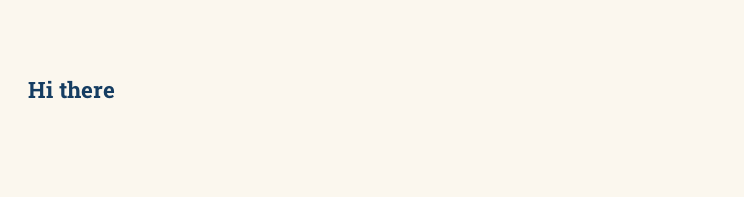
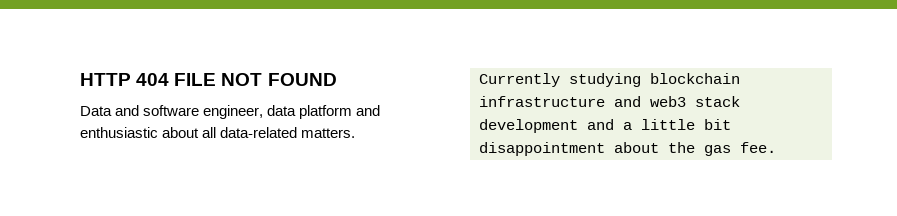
[28,80,116,99] Hi there -> [80,73,337,86] [80,105,381,119] [80,127,356,138] [479,73,740,87] [479,96,740,107] [479,119,731,133] [479,142,776,156] HTTP 404 FILE NOT FOUND // Data and software engineer, data platform and enthusiastic about all data-related matters. // Currently studying blockchain infrastructure and web3 stack development and a little bit disappointment about the gas fee.

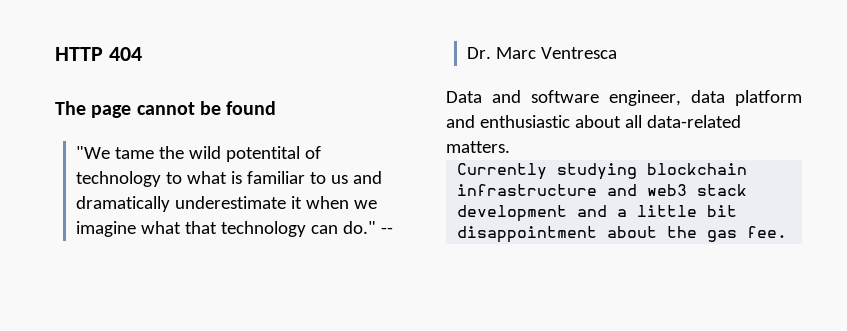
[174,73,337,86] FILE NOT FOUND -> [55,101,277,118] [76,146,322,162] [76,171,383,187] [76,196,378,212] [76,221,394,237] [467,47,618,59] // The page cannot be found // "We tame the wild potentital of technology to what is familiar to us and dramatically underestimate it when we imagine what that technology can do." -- Dr. Marc Ventresca

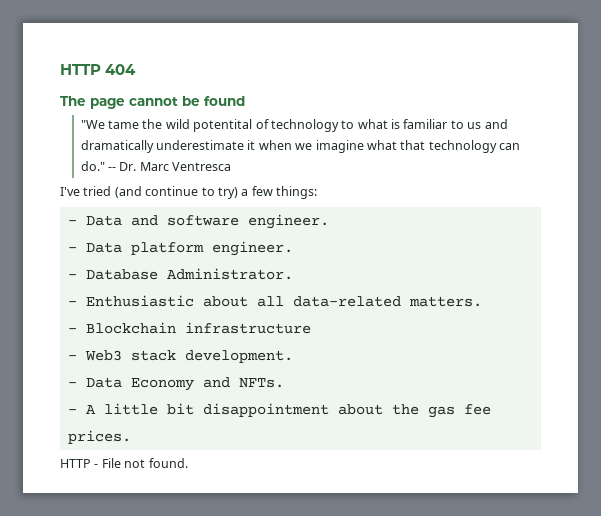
[446,90,802,106] [446,115,741,128] [446,141,510,153] [457,163,748,180] [457,184,748,196] [457,205,628,222] Data and software engineer, data platform and enthusiastic about all data-related matters. // Currently studying blockchain infrastructure and web3 stack development and a -> [60,186,317,199] [67,214,329,229] [67,241,293,256] [67,268,293,280] [67,295,482,307] [67,322,311,334] [67,350,293,363] [67,377,284,391] [67,405,96,414] I've tried (and continue to try) a few things: // - Data and software engineer. // - Data platform engineer. // - Database Administrator. // - Enthusiastic about all data-related matters. // - Blockchain infrastructure // - Web3 stack development. // - Data Economy and NFTs. // - A
[747,226,788,238] fee. -> [463,404,491,415] [67,430,131,444] [60,458,188,468] fee prices. // HTTP - File not found.

